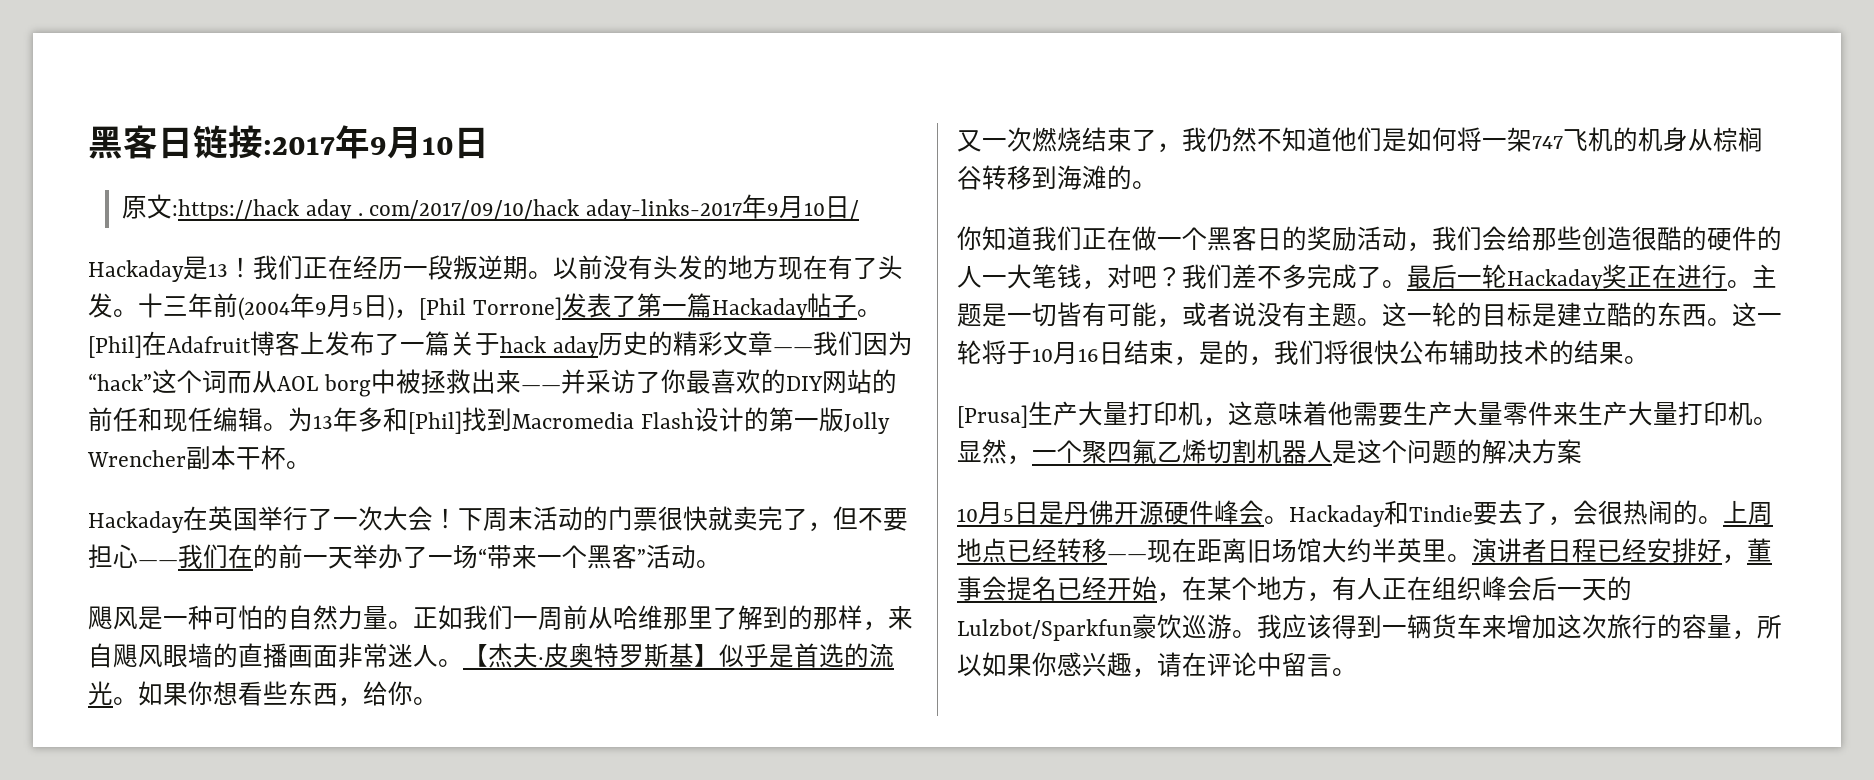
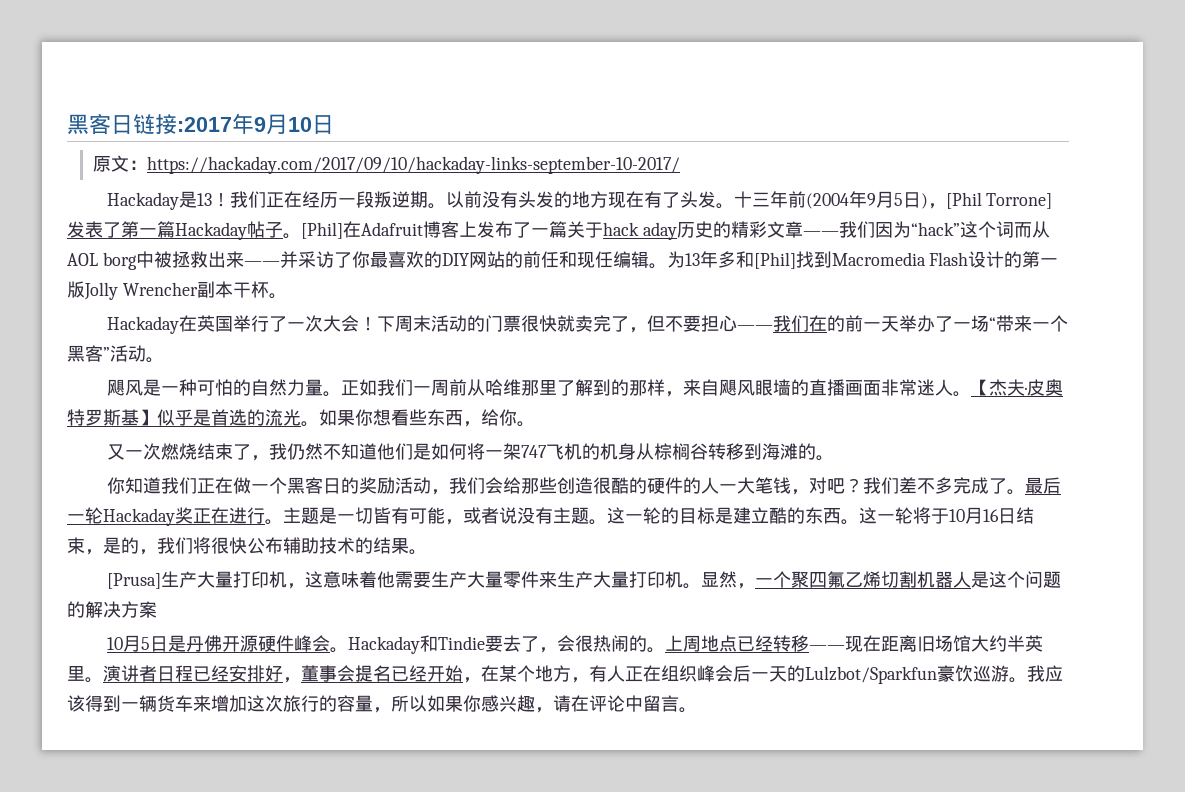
[172,194,859,221] :https://hack aday . com/2017/09/10/hack aday-links-2017年9月10日/ -> [128,156,680,174] ：https://hackaday.com/2017/09/10/hackaday-links-september-10-2017/

